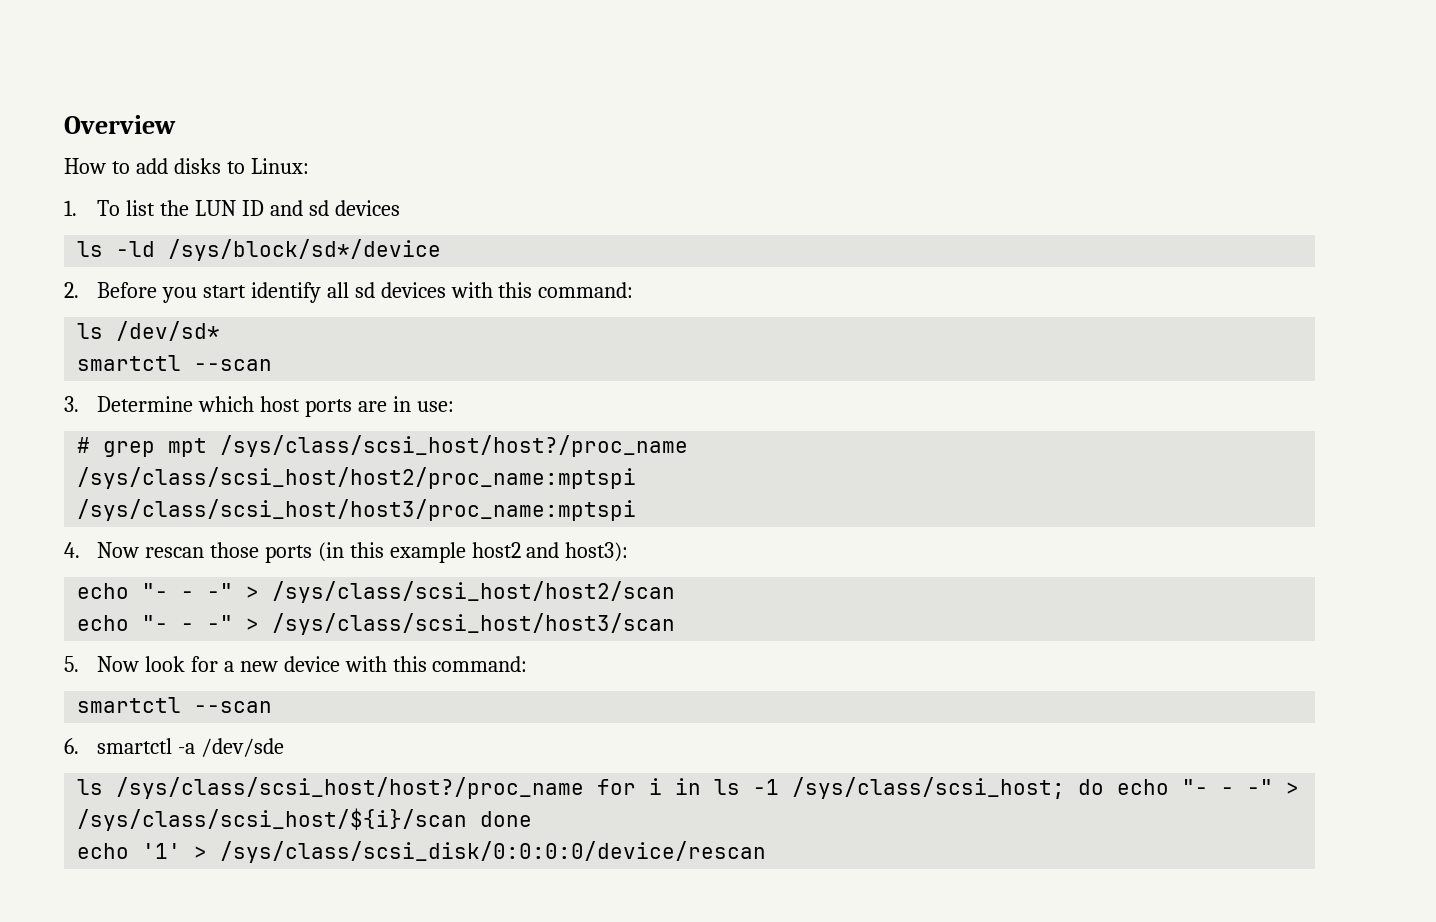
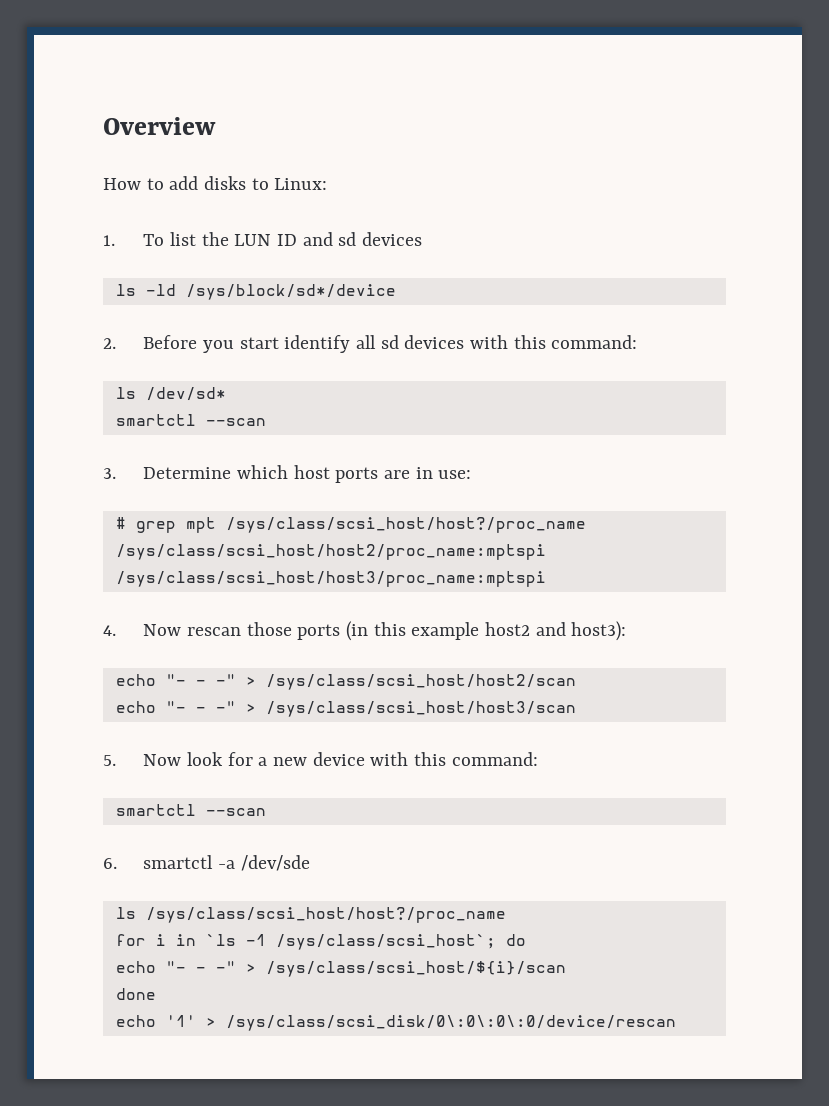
(585, 788) none -> (506, 915) //
[714,777,1066,799] ls ‐1 /sys/class/scsi_host; -> [205,934,496,950] `ls ‐1 /sys/class/scsi_host`;
(1105, 787) none -> (526, 940) //
(468, 819) none -> (566, 969) //
[220,841,767,863] /sys/class/scsi_disk/0:0:0:0/device/rescan -> [225,1015,676,1031] /sys/class/scsi_disk/0\:0\:0\:0/device/rescan

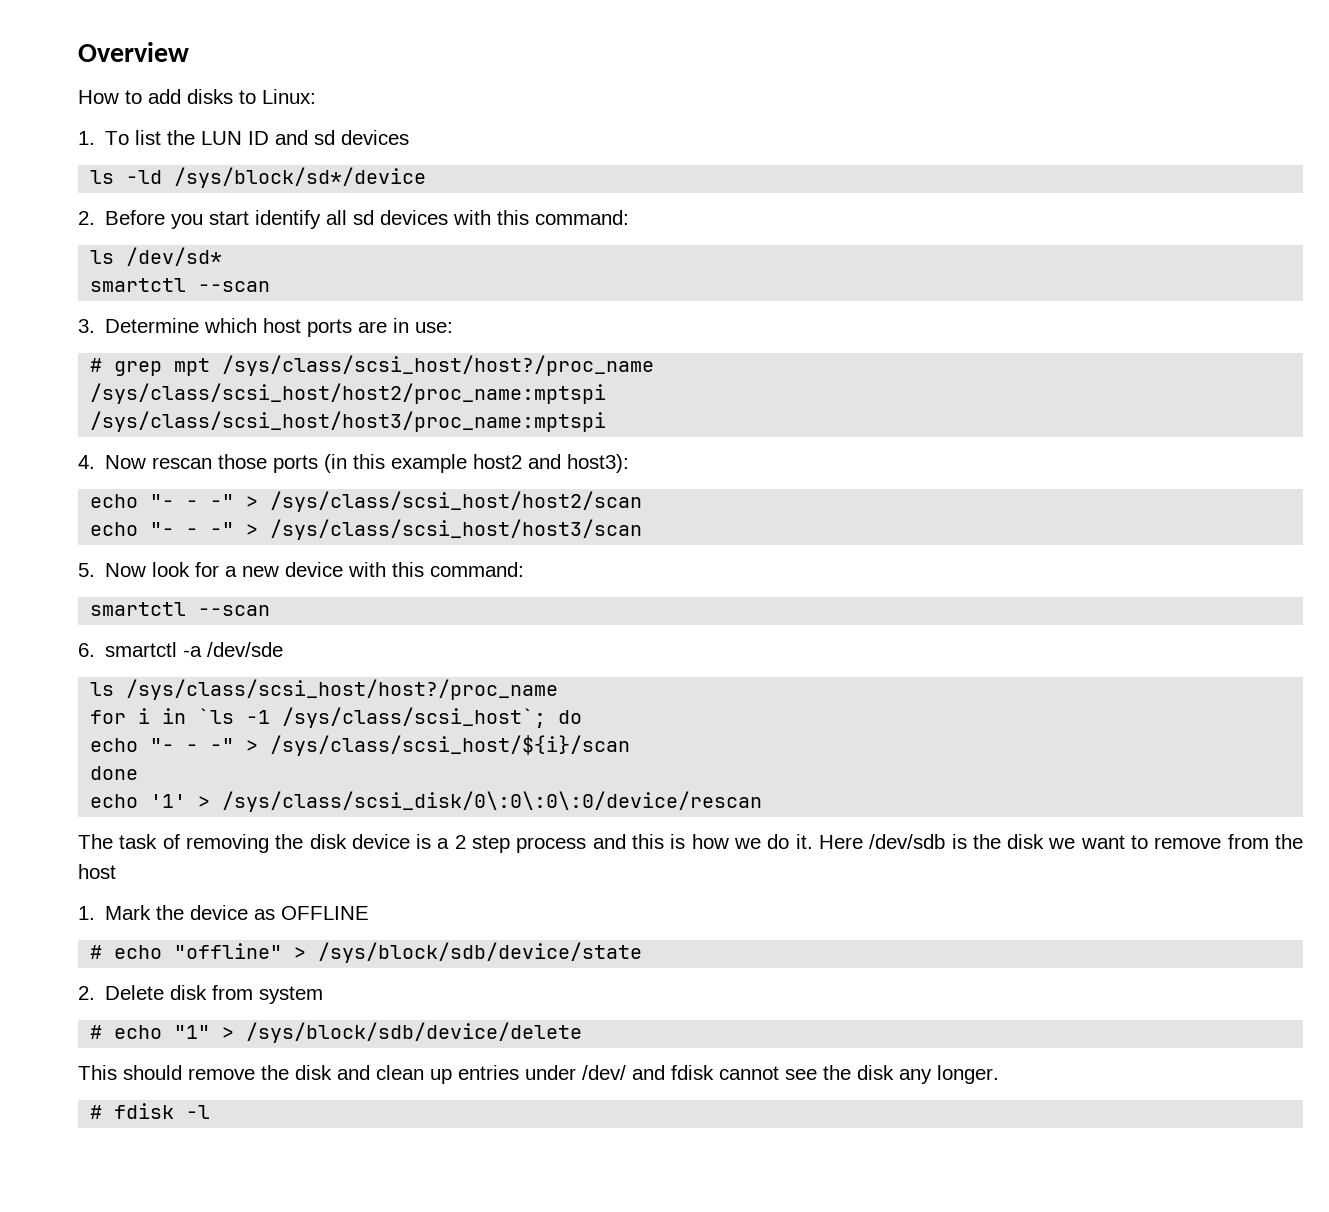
(676, 1023) none -> [78,834,1303,853] [78,864,116,879] [78,905,370,920] [90,942,643,963] [78,985,324,1004] [90,1022,583,1043] [78,1065,999,1084] [90,1103,211,1119] // The task of removing the disk device is a 2 step process and this is how we do it. Here /dev/sdb is the disk we want to remove from the host // 1. Mark the device as OFFLINE // # echo "offline" > /sys/block/sdb/device/state // 2. Delete disk from system // # echo "1" > /sys/block/sdb/device/delete // This should remove the disk and clean up entries under /dev/ and fdisk cannot see the disk any longer. // # fdisk -l

